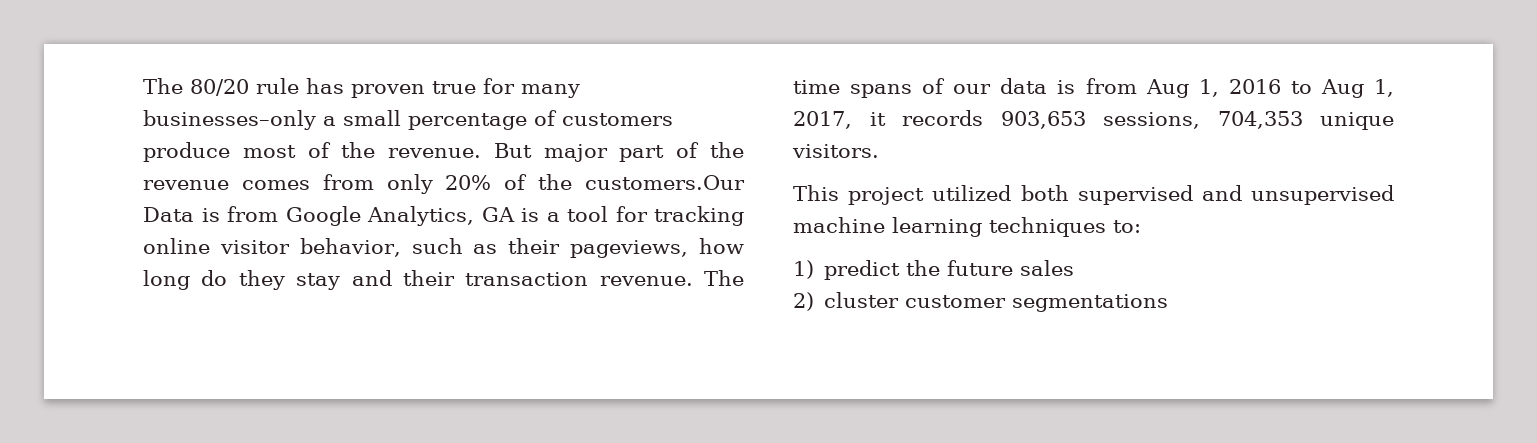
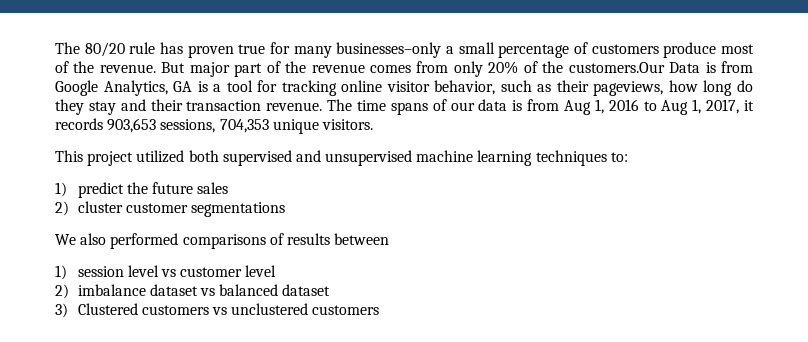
(1169, 303) none -> [55,233,390,249] [55,265,277,280] [55,284,331,299] [55,303,380,318] // We also performed comparisons of results between // 1) session level vs customer level // 2) imbalance dataset vs balanced dataset // 3) Clustered customers vs unclustered customers

